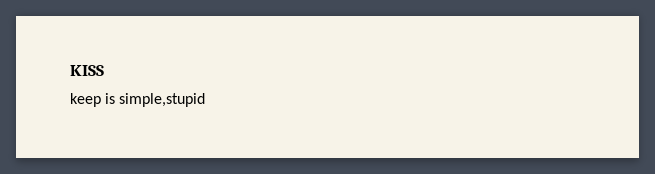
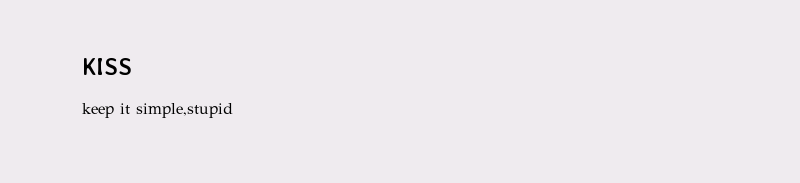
[105,93,116,104] is -> [120,103,130,114] it

